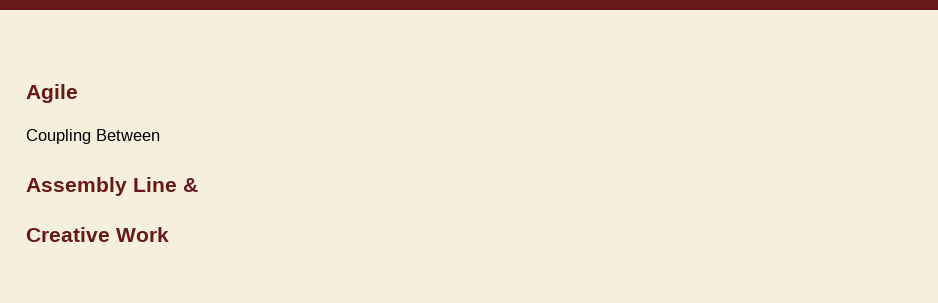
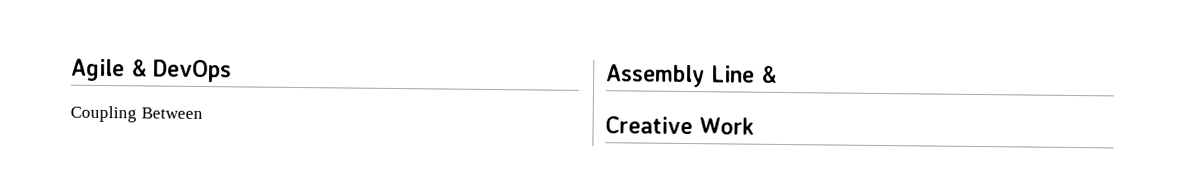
(78, 93) none -> [131,59,232,83] & DevOps

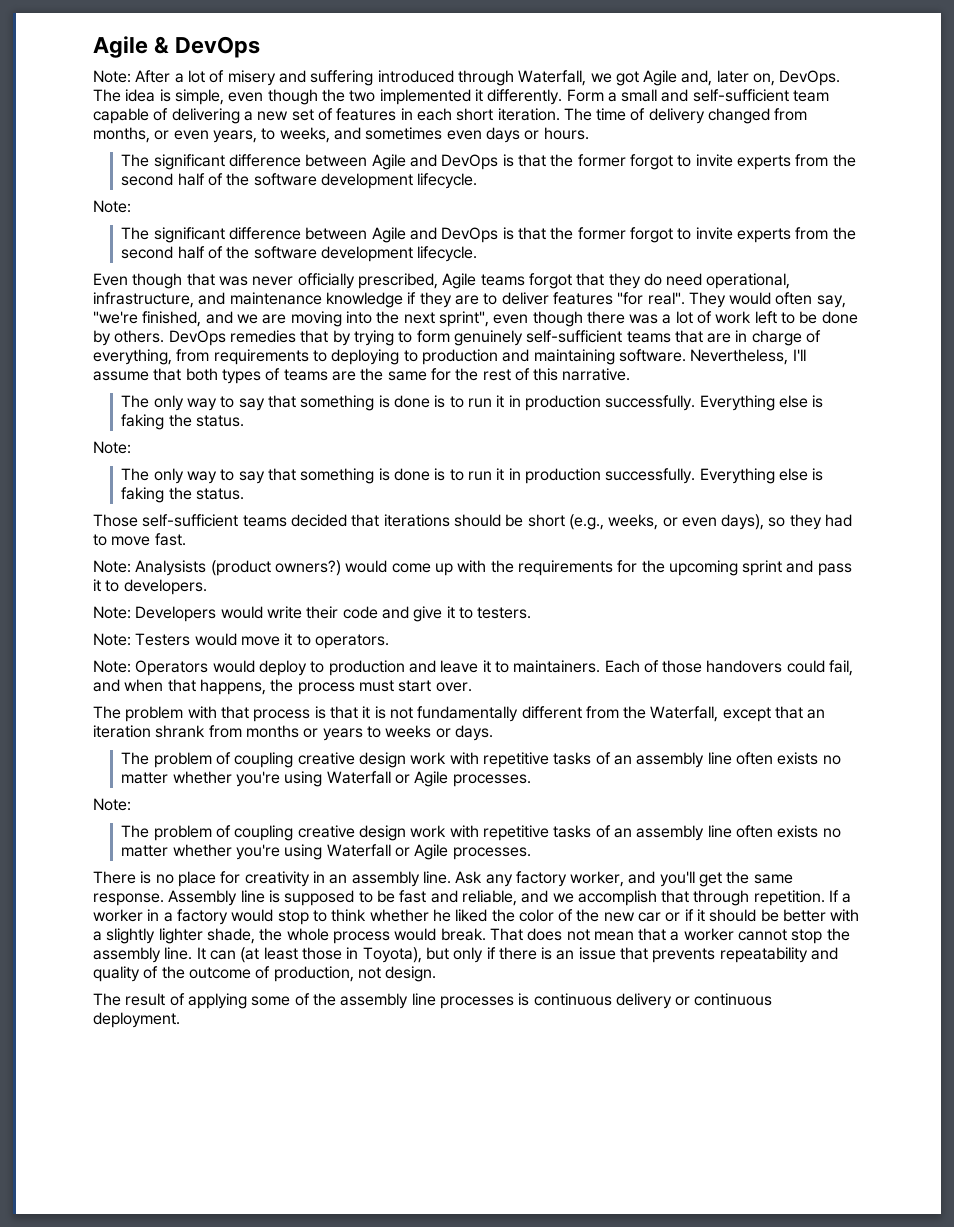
[70,105,203,123] [606,64,777,88] [605,116,754,135] Coupling Between // Assembly Line & // Creative Work -> [93,70,841,86] [93,89,830,105] [93,108,808,124] [93,127,589,143] [121,154,856,170] [121,173,478,189] [93,200,131,213] [121,227,856,243] [121,246,478,262] [93,273,791,289] [93,292,846,308] [93,311,858,327] [93,330,822,346] [93,349,806,365] [93,368,631,384] [121,395,824,411] [121,414,245,430] [93,441,131,454] [121,468,824,484] [121,487,245,503] [93,514,853,530] [93,533,186,546] [93,560,852,576] [93,579,207,595] [93,606,532,622] [93,633,389,649] [93,660,854,676] [93,679,472,695] [93,706,826,722] [93,725,493,741] [121,752,841,768] [121,771,531,787] [93,798,131,811] [121,825,841,841] [121,844,531,860] [93,871,793,887] [93,890,852,906] [93,909,860,925] [93,928,850,944] [93,947,839,963] [93,966,437,982] [93,993,773,1009] [93,1012,180,1028] Note: After a lot of misery and suffering introduced through Waterfall, we got Agile and, later on, DevOps. The idea is simple, even though the two implemented it differently. Form a small and self-sufficient team capable of delivering a new set of features in each short iteration. The time of delivery changed from months, or even years, to weeks, and sometimes even days or hours. // The significant difference between Agile and DevOps is that the former forgot to invite experts from the second half of the software development lifecycle. // Note: // The significant difference between Agile and DevOps is that the former forgot to invite experts from the second half of the software development lifecycle. // Even though that was never officially prescribed, Agile teams forgot that they do need operational, infrastructure, and maintenance knowledge if they are to deliver features "for real". They would often say, "we're finished, and we are moving into the next sprint", even though there was a lot of work left to be done by others. DevOps remedies that by trying to form genuinely self-sufficient teams that are in charge of everything, from requirements to deploying to production and maintaining software. Nevertheless, I'll assume that both types of teams are the same for the rest of this narrative. // The only way to say that something is done is to run it in production successfully. Everything else is faking the status. // Note: // The only way to say that something is done is to run it in production successfully. Everything else is faking the status. // Those self-sufficient teams decided that iterations should be short (e.g., weeks, or even days), so they had to move fast. // Note: Analysists (product owners?) would come up with the requirements for the upcoming sprint and pass it to developers. // Note: Developers would write their code and give it to testers. // Note: Testers would move it to operators. // Note: Operators would deploy to production and leave it to maintainers. Each of those handovers could fail, and when that happens, the process must start over. // The problem with that process is that it is not fundamentally different from the Waterfall, except that an iteration shrank from months or years to weeks or days. // The problem of coupling creative design work with repetitive tasks of an assembly line often exists no matter whether you're using Waterfall or Agile processes. // Note: // The problem of coupling creative design work with repetitive tasks of an assembly line often exists no matter whether you're using Waterfall or Agile processes. // There is no place for creativity in an assembly line. Ask any factory worker, and you'll get the same response. Assembly line is supposed to be fast and reliable, and we accomplish that through repetition. If a worker in a factory would stop to think whether he liked the color of the new car or if it should be better with a slightly lighter shade, the whole process would break. That does not mean that a worker cannot stop the assembly line. It can (at least those in Toyota), but only if there is an issue that prevents repeatability and quality of the outcome of production, not design. // The result of applying some of the assembly line processes is continuous delivery or continuous deployment.

